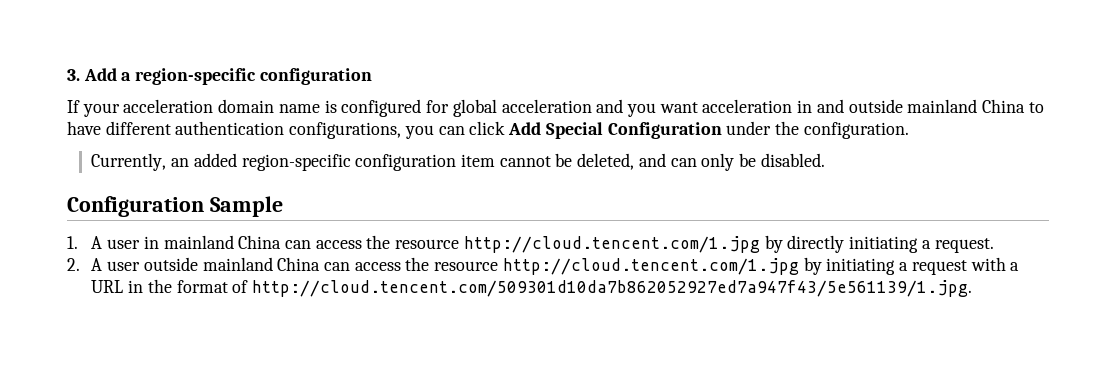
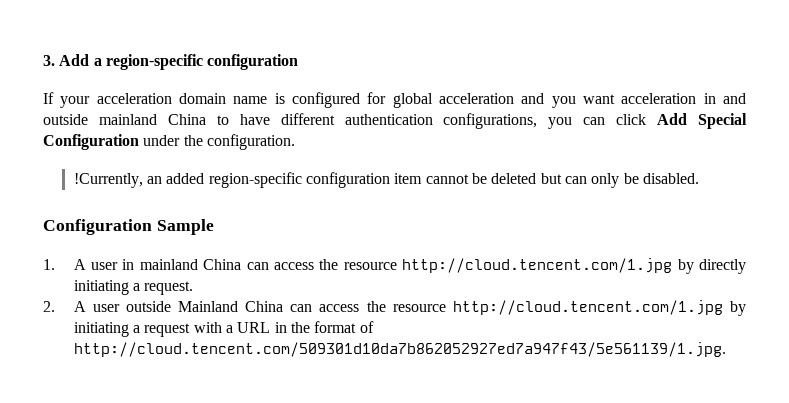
[91,153,167,171] Currently, -> [73,173,143,188] !Currently,
[577,153,666,170] deleted, and -> [491,173,562,184] deleted but
[202,257,273,271] mainland -> [178,301,239,312] Mainland

